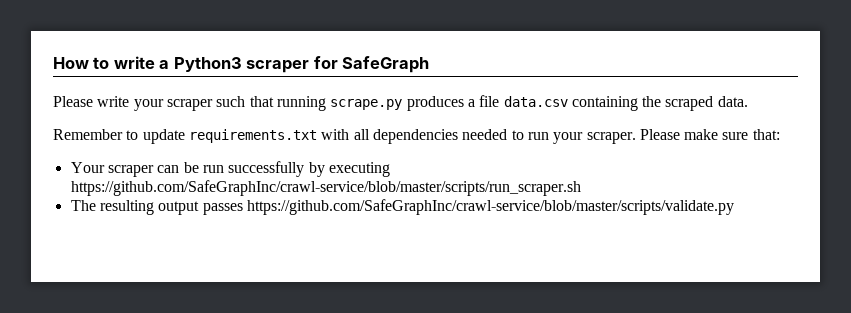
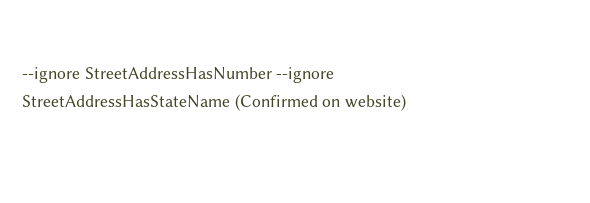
[53,56,430,73] [53,95,748,111] [53,129,780,144] [70,161,390,177] [70,180,581,196] [70,199,734,215] How to write a Python3 scraper for SafeGraph // Please write your scraper such that running scrape.py produces a file data.csv containing the scraped data. // Remember to update requirements.txt with all dependencies needed to run your scraper. Please make sure that: // Your scraper can be run successfully by executing https://github.com/SafeGraphInc/crawl-service/blob/master/scripts/run_scraper.sh // The resulting output passes https://github.com/SafeGraphInc/crawl-service/blob/master/scripts/validate.py -> [22,67,335,83] [22,94,407,111] --ignore StreetAddressHasNumber --ignore StreetAddressHasStateName (Confirmed on website)

